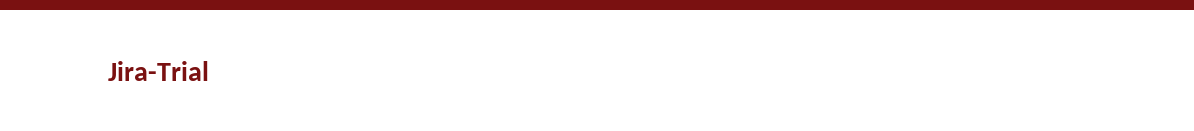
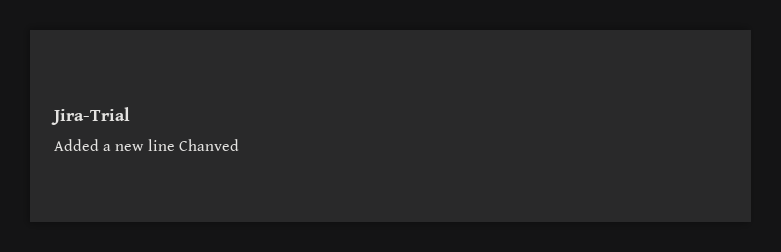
(209, 71) none -> [54,139,239,151] // Added a new line Chanved

